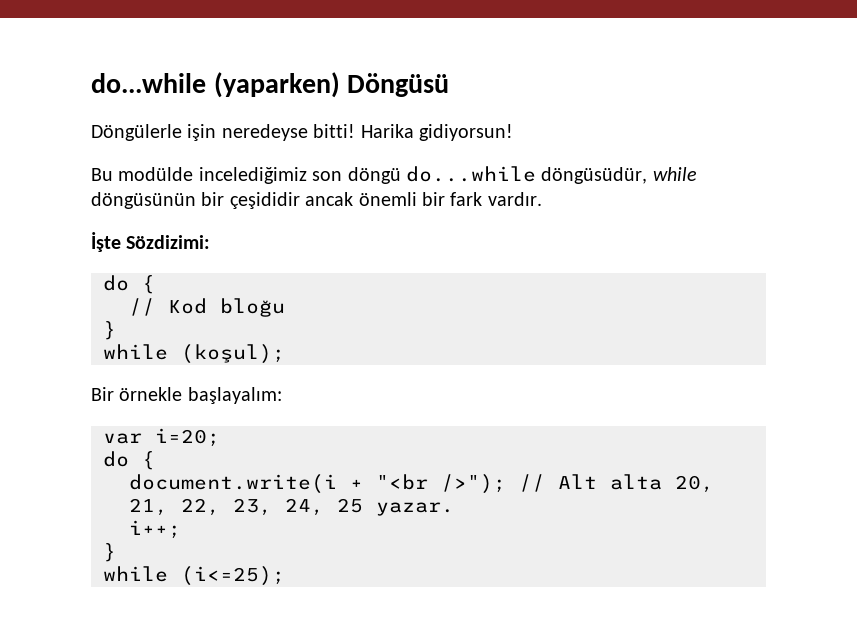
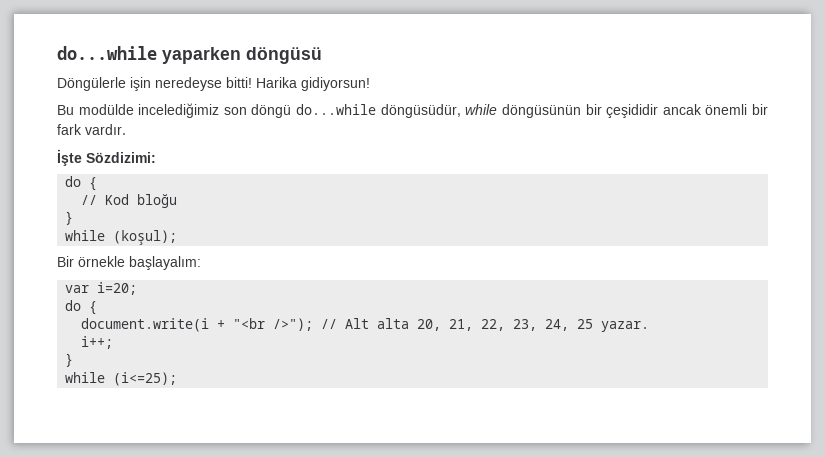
[91,72,450,98] do...while (yaparken) Döngüsü -> [57,46,322,64] do...while yaparken döngüsü

